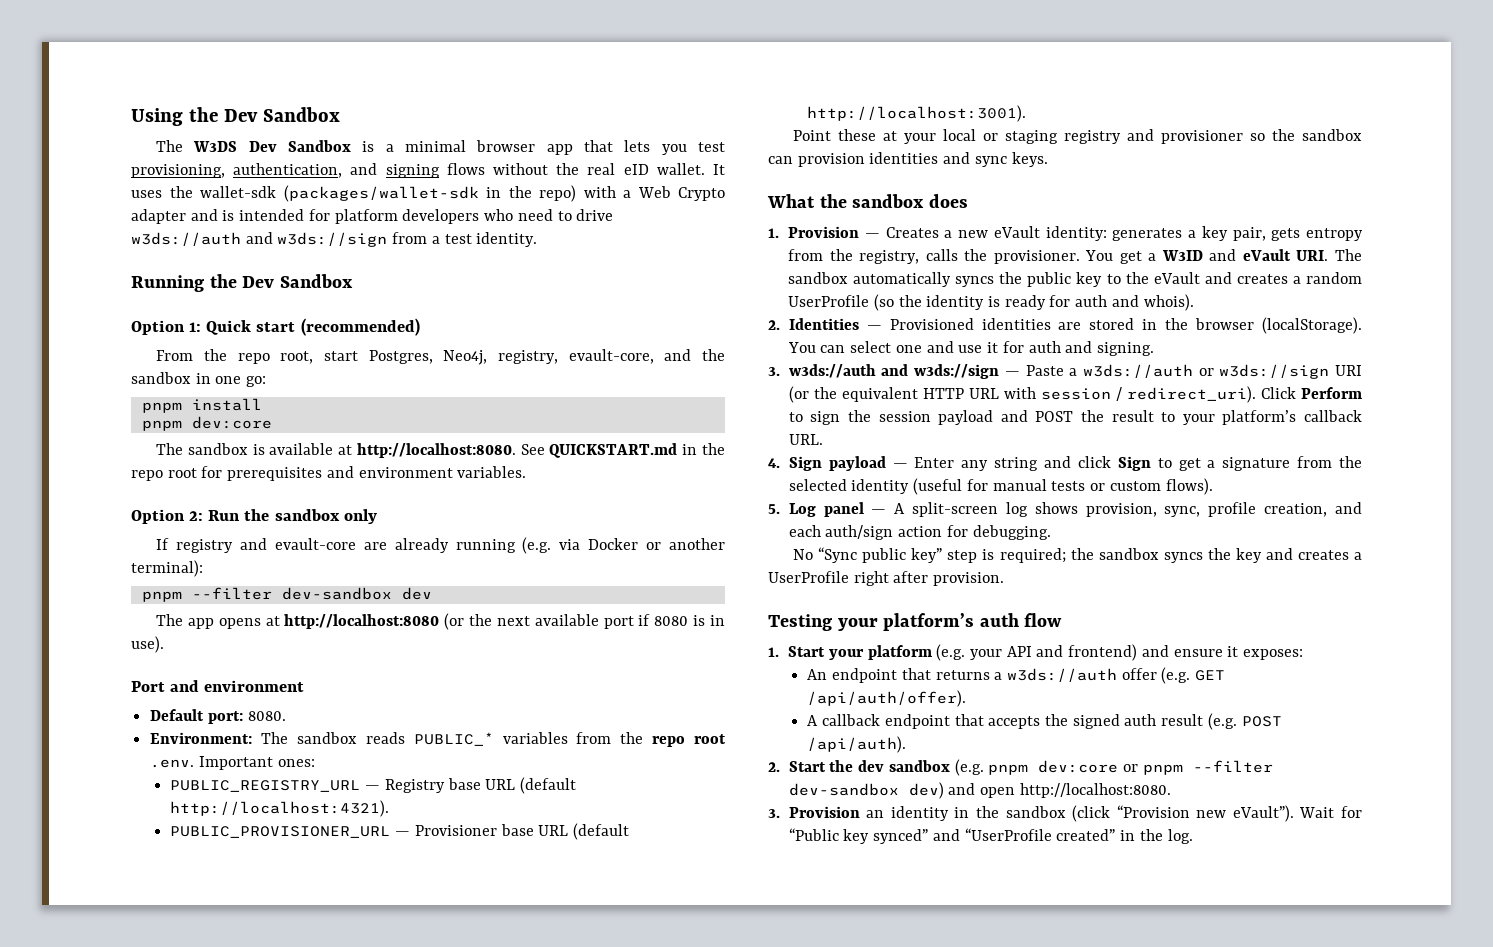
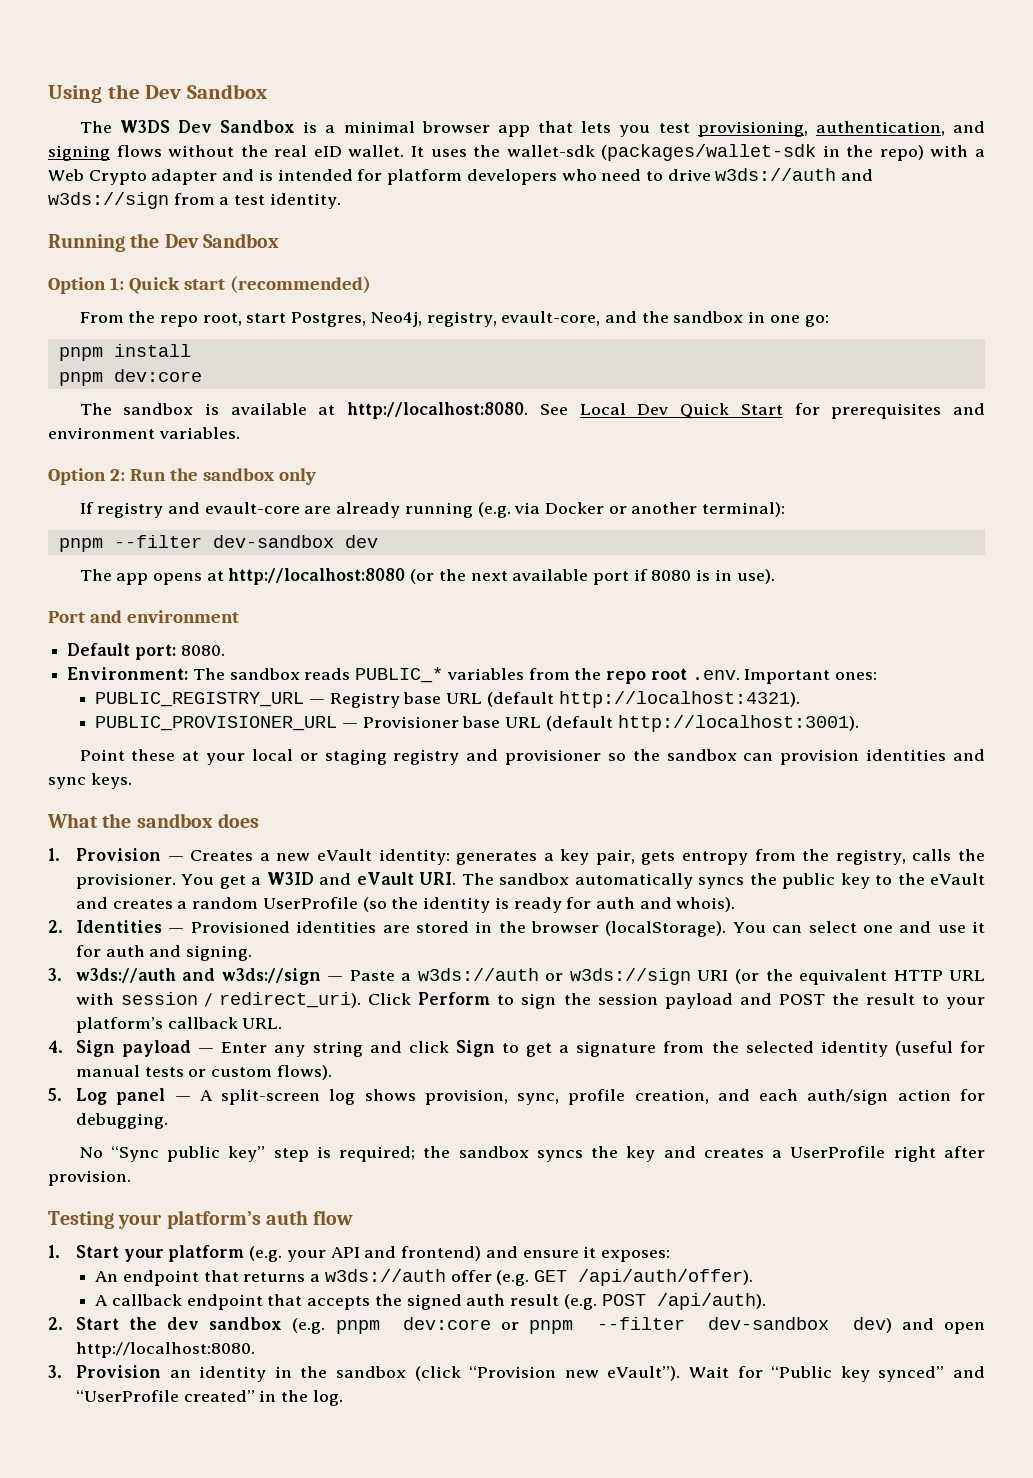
[549,443,726,458] [131,468,197,481] QUICKSTART.md in the repo root -> [579,403,783,419] Local Dev Quick Start

